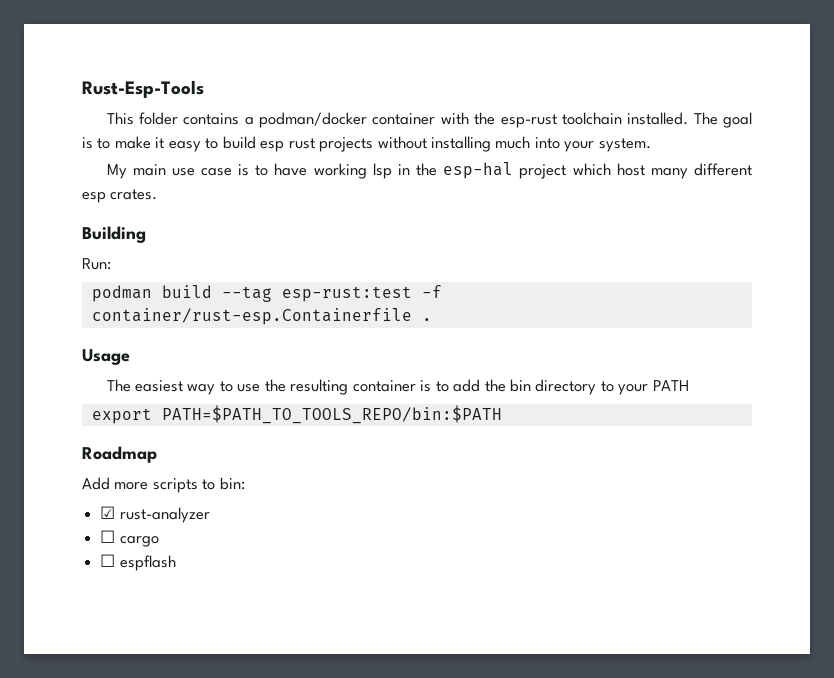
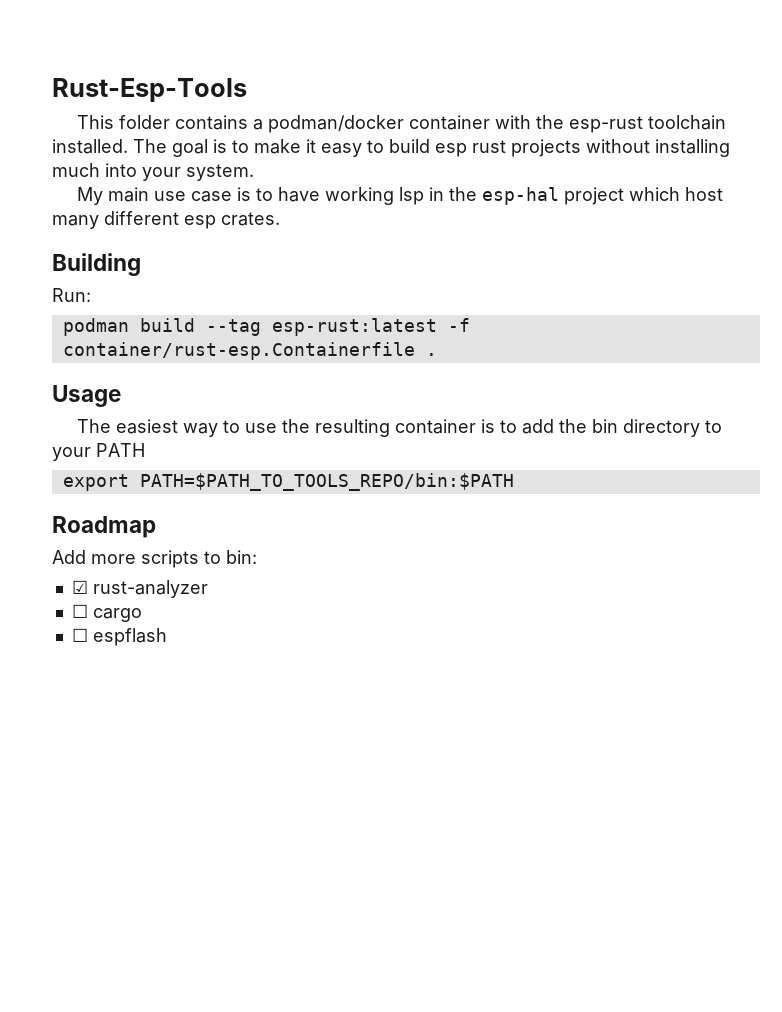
[281,286,412,302] esp-rust:test -> [271,318,437,336] esp-rust:latest

